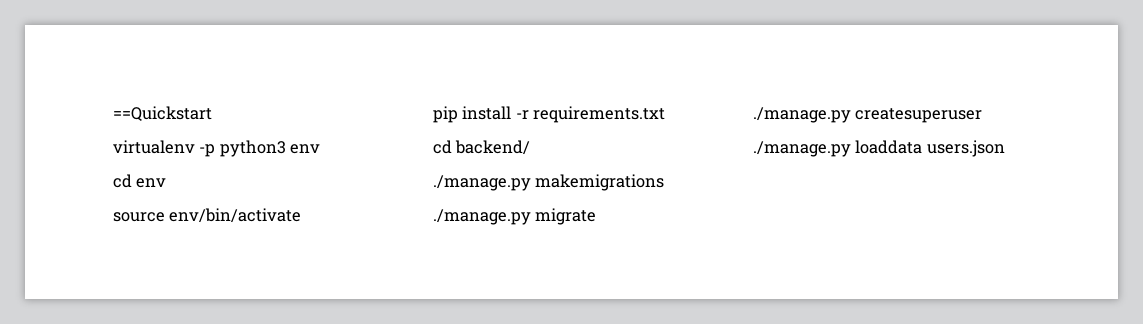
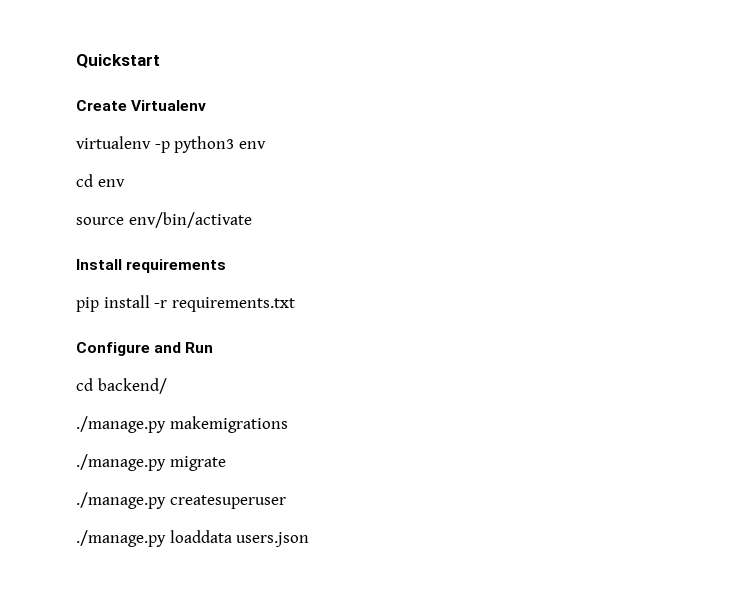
[113,106,212,121] ==Quickstart -> [76,54,160,68] [76,100,207,111] Quickstart // Create Virtualenv
(302, 215) none -> [76,259,227,273] // Install requirements
(666, 114) none -> [76,342,214,356] // Configure and Run

